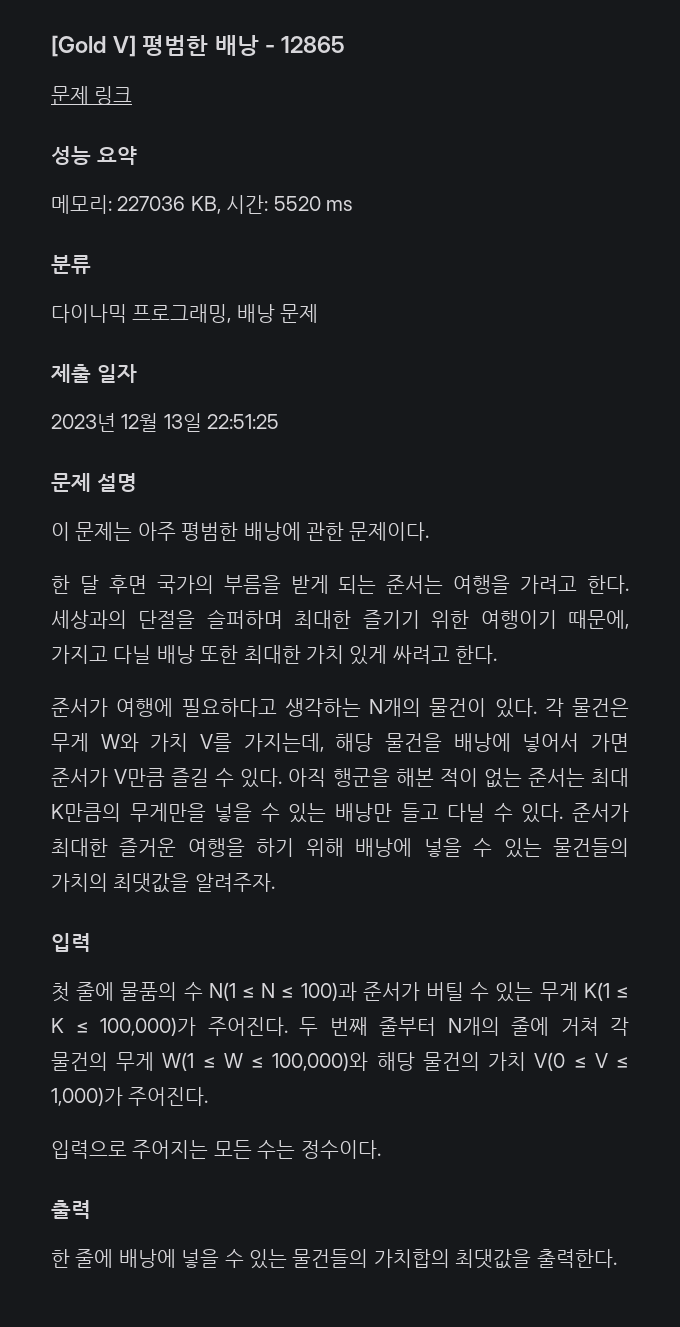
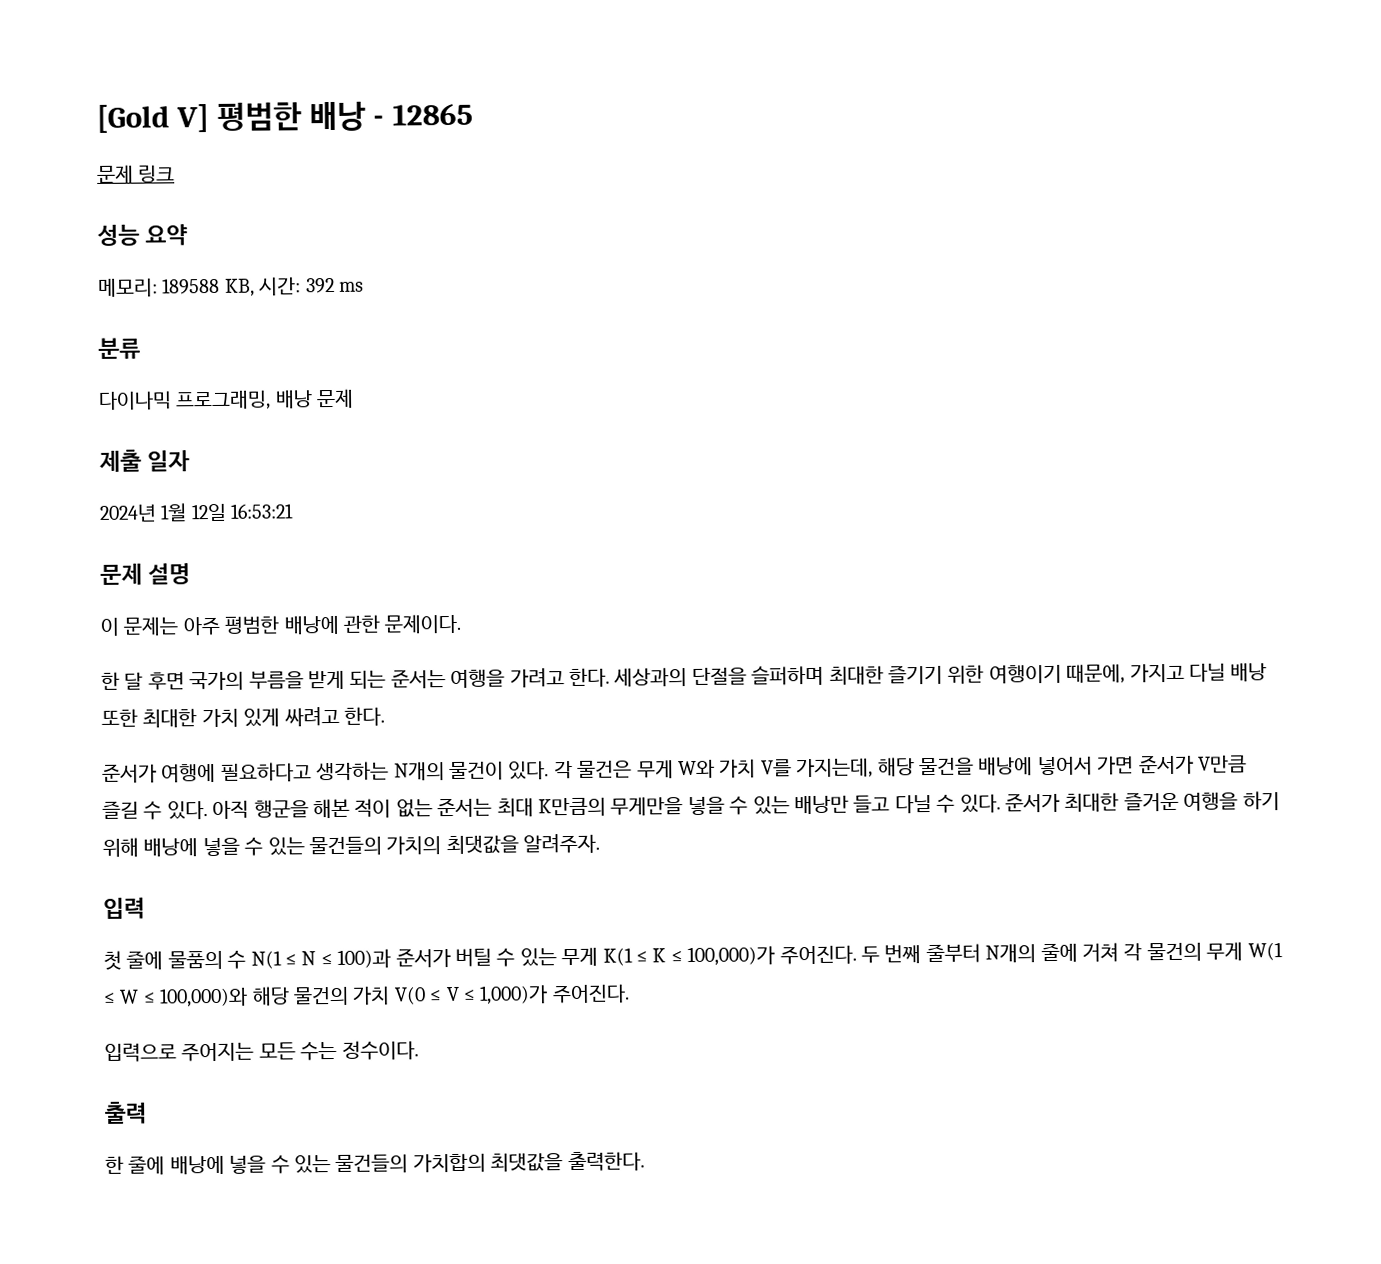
[117,196,186,211] 227036 -> [162,277,221,295] 189588
[273,196,321,211] 5520 -> [305,277,335,294] 392
[51,413,280,432] 2023년 12월 13일 22:51:25 -> [99,503,295,522] 2024년 1월 12일 16:53:21

